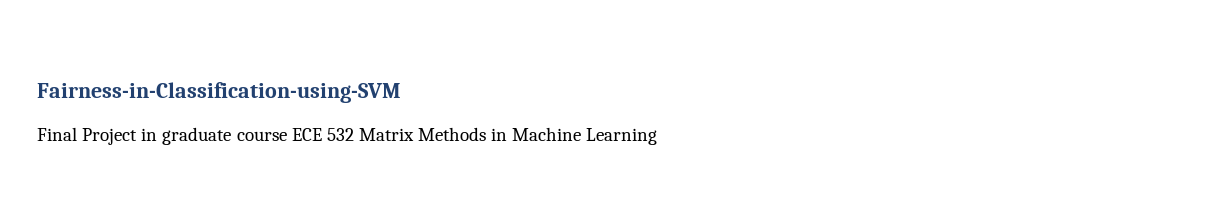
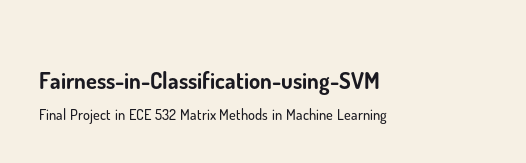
[162,127,287,145] graduate course -> (125, 114) none

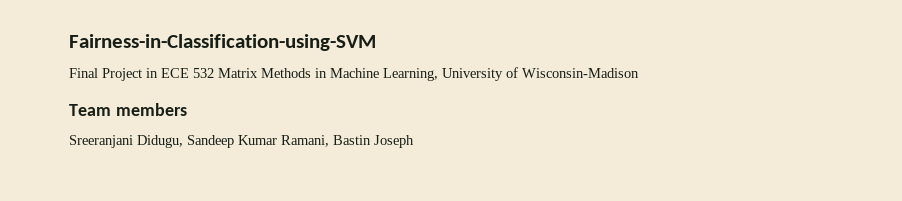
[337,109,388,124] Learning -> [383,67,639,81] [69,103,187,116] [69,135,414,148] Learning, University of Wisconsin-Madison // Team members // Sreeranjani Didugu, Sandeep Kumar Ramani, Bastin Joseph

